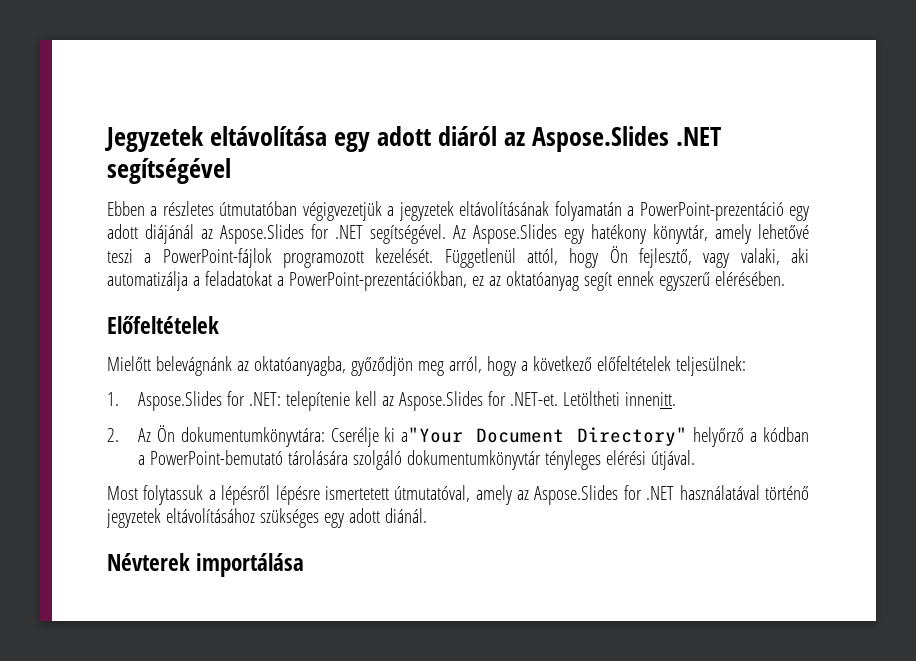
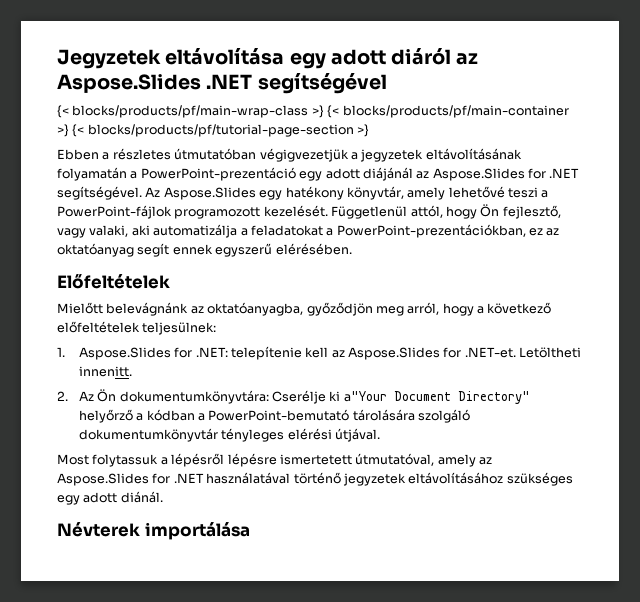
(231, 171) none -> [57,105,569,118] [57,124,370,137] // {< blocks/products/pf/main-wrap-class >} {< blocks/products/pf/main-container >} {< blocks/products/pf/tutorial-page-section >}

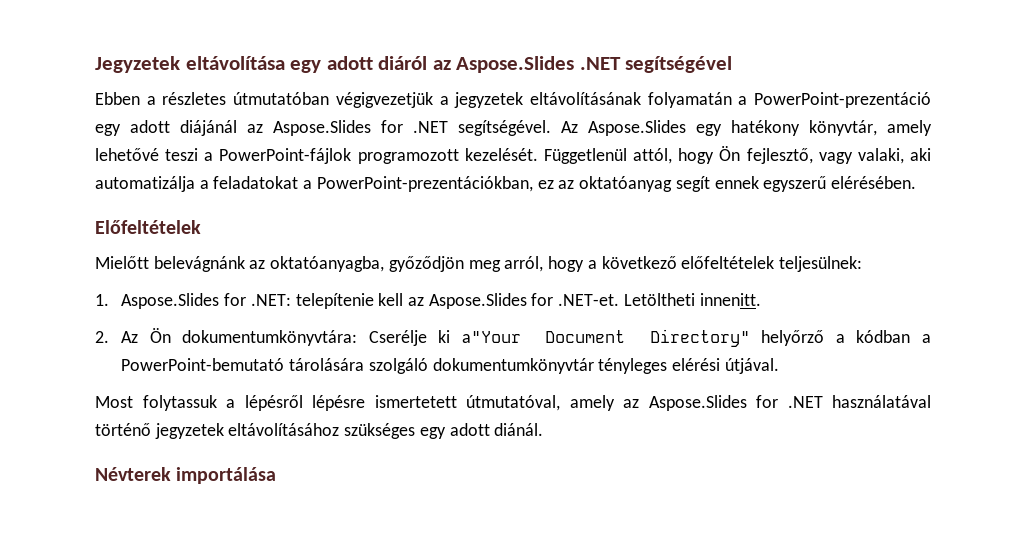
[57,105,569,118] [57,124,370,137] // {< blocks/products/pf/main-wrap-class >} {< blocks/products/pf/main-container >} {< blocks/products/pf/tutorial-page-section >} -> (733, 64) none

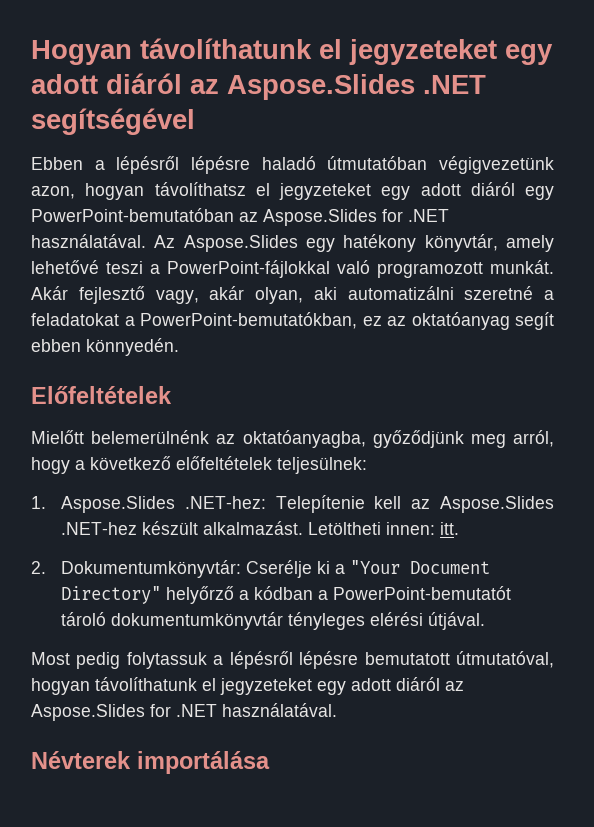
[95,56,285,73] Jegyzetek eltávolítása -> [31,38,497,65] Hogyan távolíthatunk el jegyzeteket
[162,92,931,108] [95,120,551,136] részletes útmutatóban végigvezetjük a jegyzetek eltávolításának folyamatán a PowerPoint-prezentáció egy adott diájánál az Aspose.Slides for .NET segítségével. -> [116,156,554,174] [31,182,554,200] [31,208,449,226] [31,234,146,248] lépésről lépésre haladó útmutatóban végigvezetünk azon, hogyan távolíthatsz el jegyzeteket egy adott diáról egy PowerPoint-bemutatóban az Aspose.Slides for .NET használatával.
[219,146,932,164] [95,176,195,192] PowerPoint-fájlok programozott kezelését. Függetlenül attól, hogy Ön fejlesztő, vagy valaki, aki automatizálja -> [167,260,554,278] [31,286,534,304] PowerPoint-fájlokkal való programozott munkát. Akár fejlesztő vagy, akár olyan, aki automatizálni szeretné
[316,176,533,192] PowerPoint-prezentációkban, -> [140,312,357,329] PowerPoint-bemutatókban,
[714,176,916,192] ennek egyszerű elérésében. -> [31,338,179,356] ebben könnyedén.
[153,256,245,272] belevágnánk -> [91,430,210,444] belemerülnénk
[388,256,464,272] győződjön -> [372,430,464,448] győződjünk
[224,293,761,309] [95,328,522,346] for .NET: telepítenie kell az Aspose.Slides for .NET-et. Letöltheti innenitt. // 2. Az Ön dokumentumkönyvtára: Cserélje ki a"Your -> [184,495,554,513] [61,521,460,535] [31,560,401,578] .NET-hez: Telepítenie kell az Aspose.Slides .NET-hez készült alkalmazást. Letöltheti innen: itt. // 2. Dokumentumkönyvtár: Cserélje ki a "Your
[121,358,428,374] PowerPoint-bemutató tárolására szolgáló -> [333,586,512,600] [61,612,107,626] PowerPoint-bemutatót tároló
(133, 402) none -> [76,652,121,669] pedig
[374,395,931,411] [95,423,544,439] ismertetett útmutatóval, amely az Aspose.Slides for .NET használatával történő jegyzetek eltávolításához szükséges egy adott diánál. -> [364,651,554,668] [31,677,464,695] [31,703,337,721] bemutatott útmutatóval, hogyan távolíthatunk el jegyzeteket egy adott diáról az Aspose.Slides for .NET használatával.

